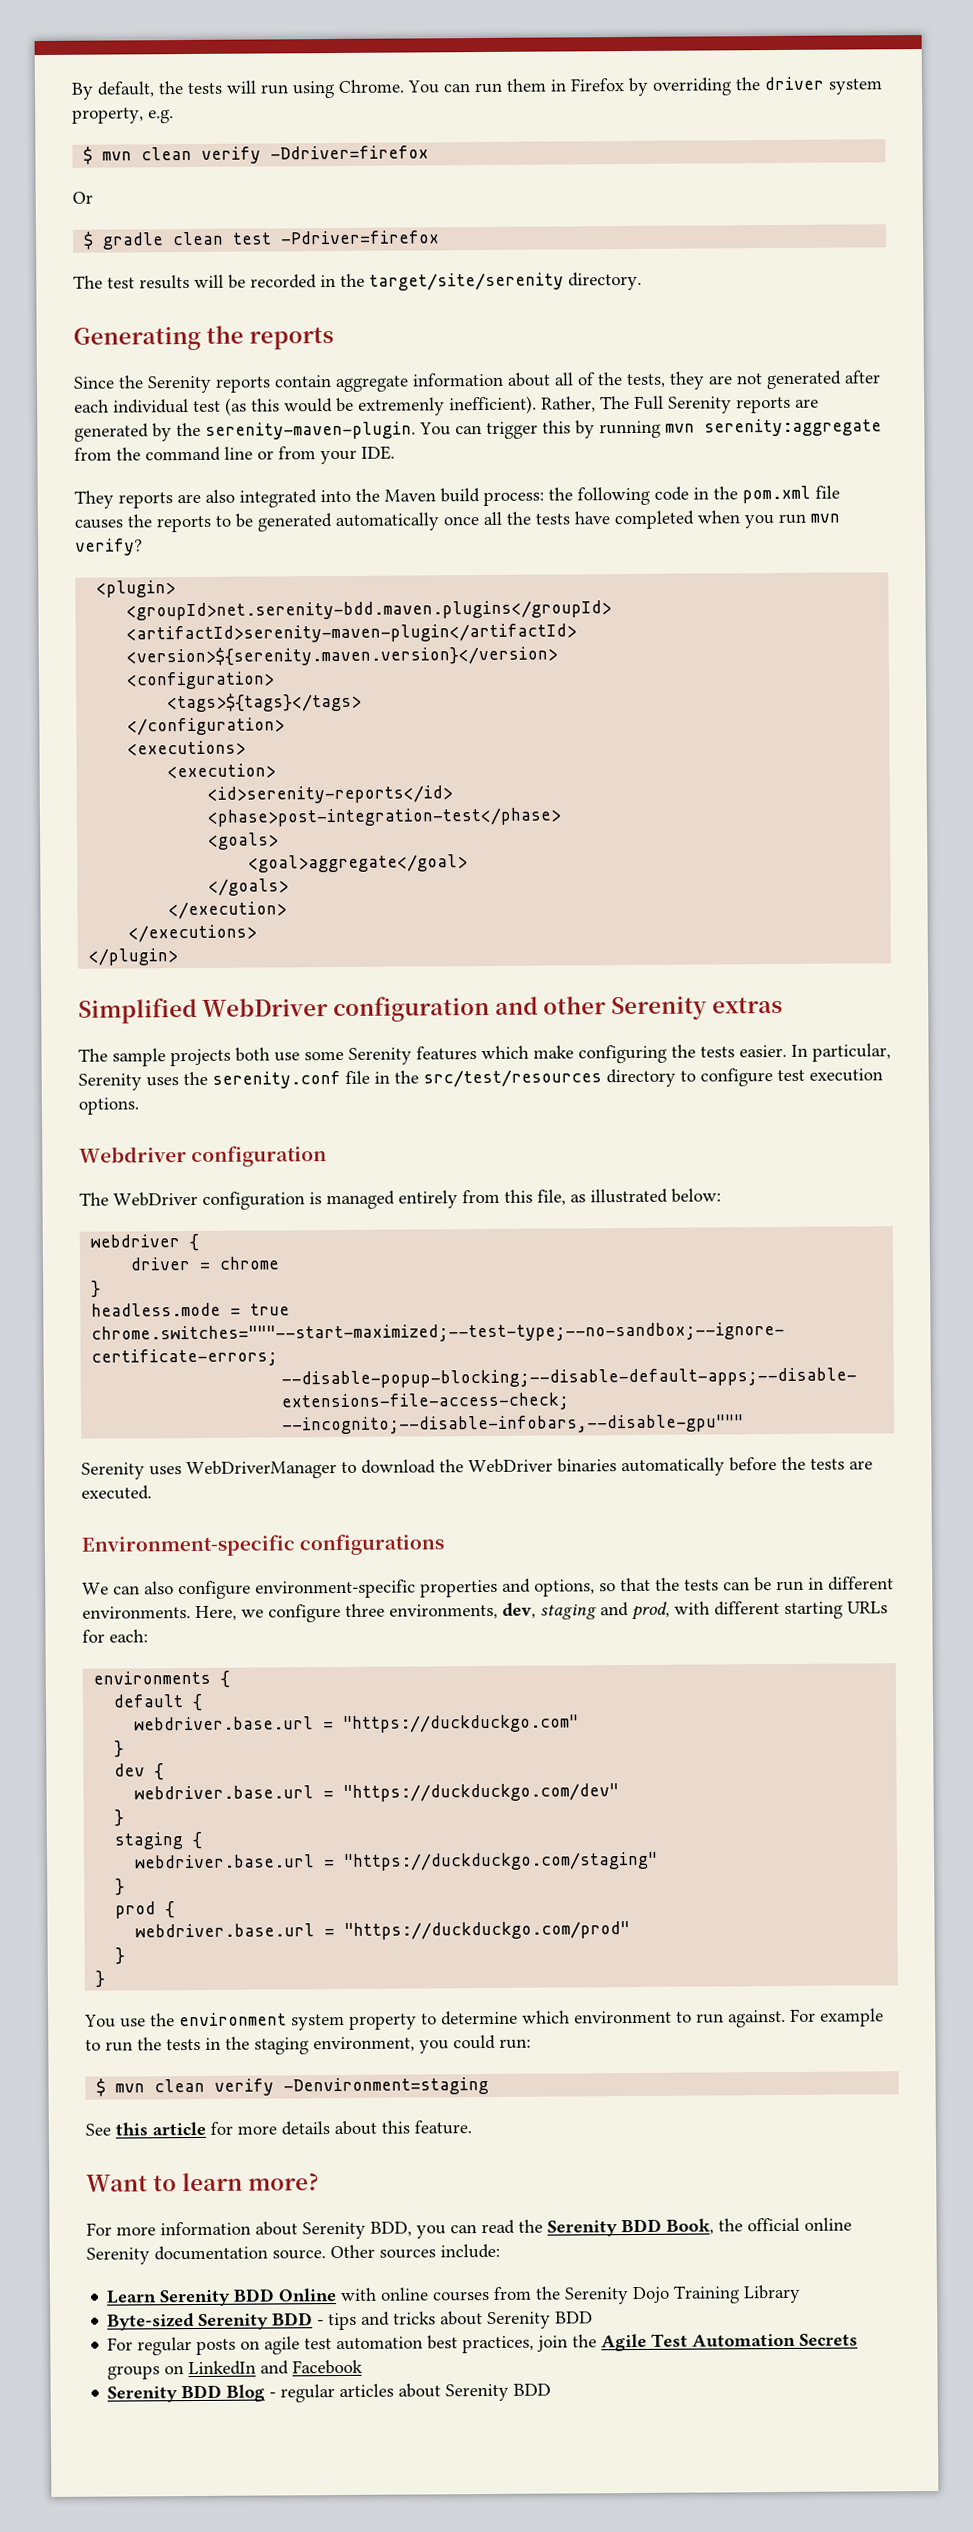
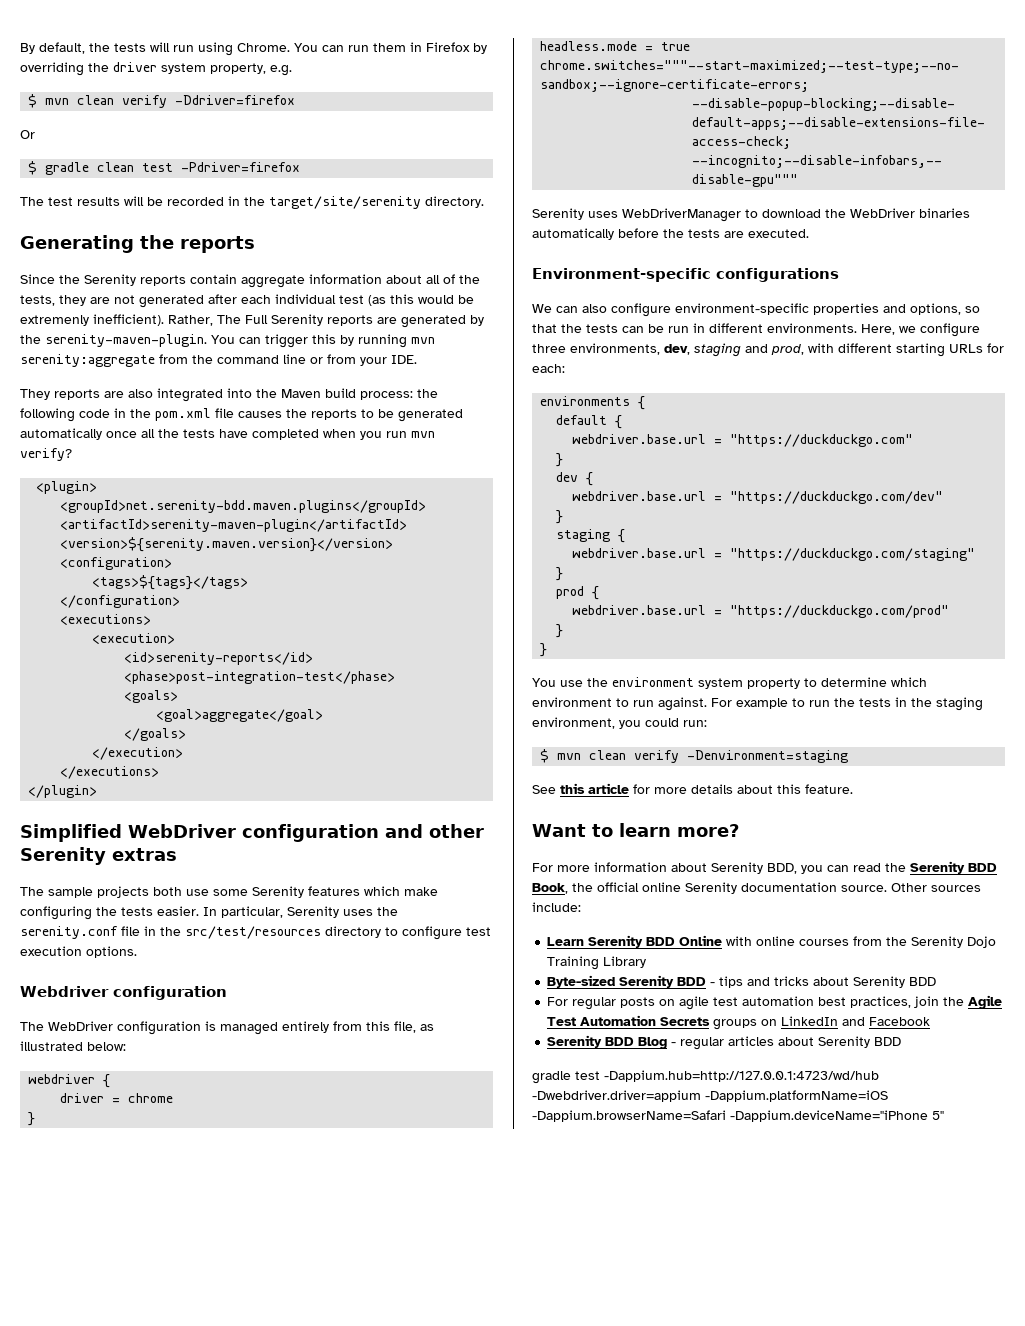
(552, 2389) none -> [532,1070,879,1084] [532,1090,888,1102] [532,1110,944,1122] // gradle test -Dappium.hub=http://127.0.0.1:4723/wd/hub -Dwebdriver.driver=appium -Dappium.platformName=iOS -Dappium.browserName=Safari -Dappium.deviceName="iPhone 5"

